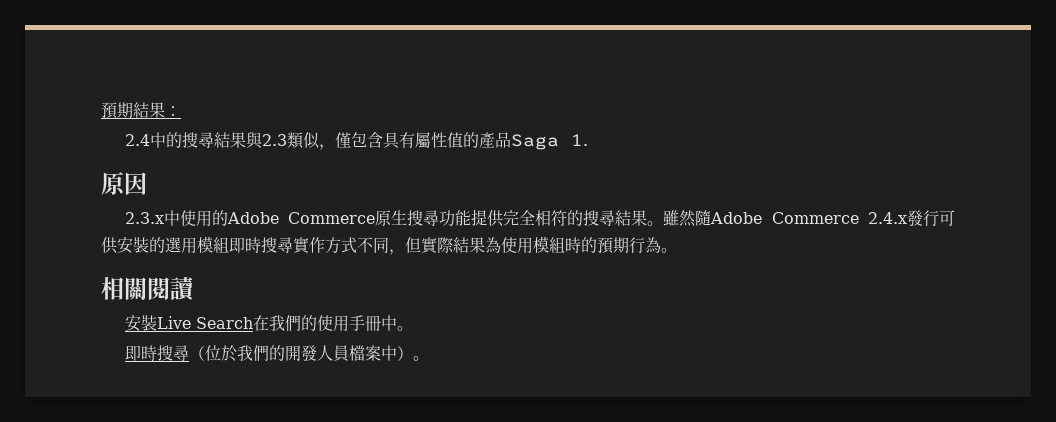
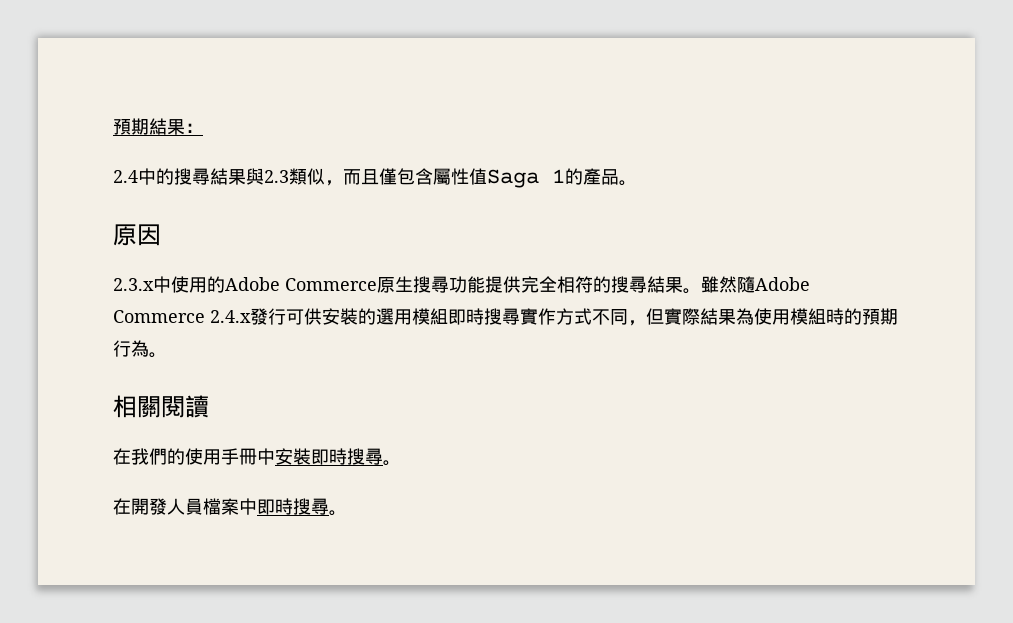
[334,132,588,150] 僅包含具有屬性值的產品Saga 1. -> [343,168,637,188] 而且僅包含屬性值Saga 1的產品。
[124,315,253,332] 安裝Live Search -> (209, 406) none
[396,326,413,331] [124,345,285,362] 。 // 即時搜尋（位於我們的 -> [275,448,401,466] [113,498,131,515] 安裝即時搜尋。 // 在
[396,346,413,361] ） -> [257,498,329,515] 即時搜尋

